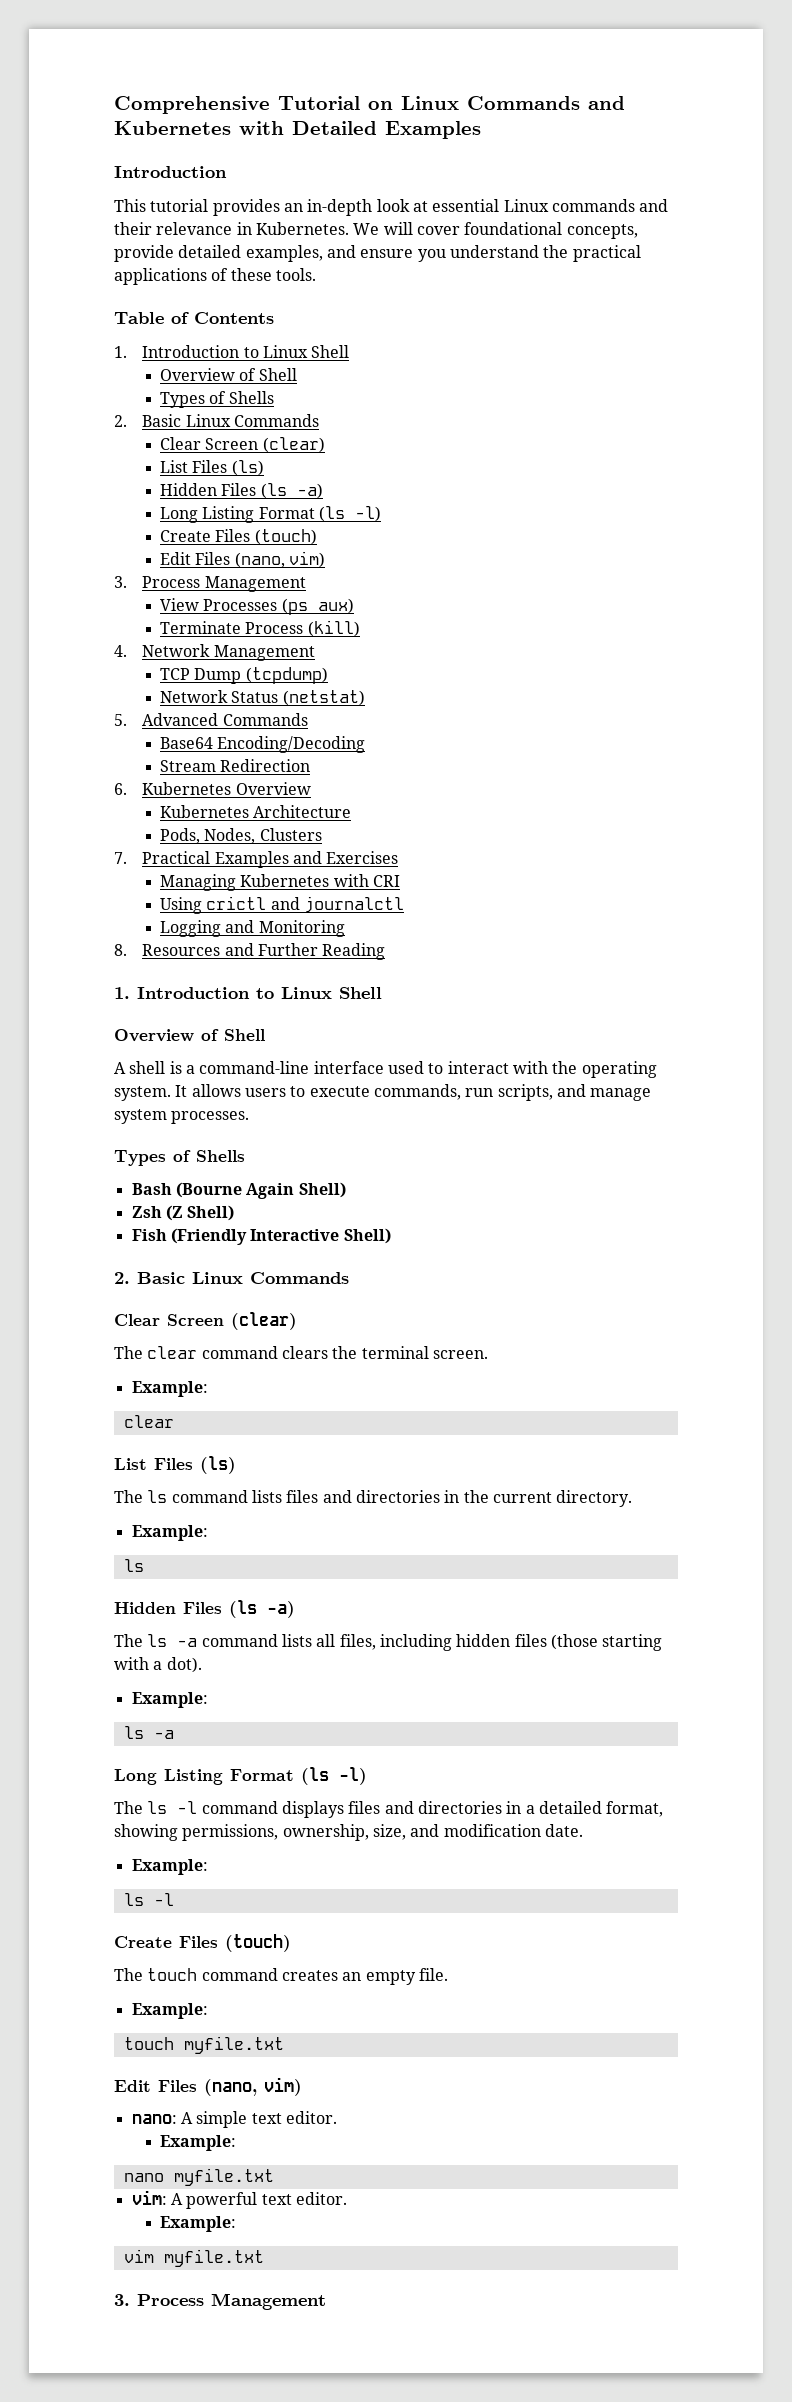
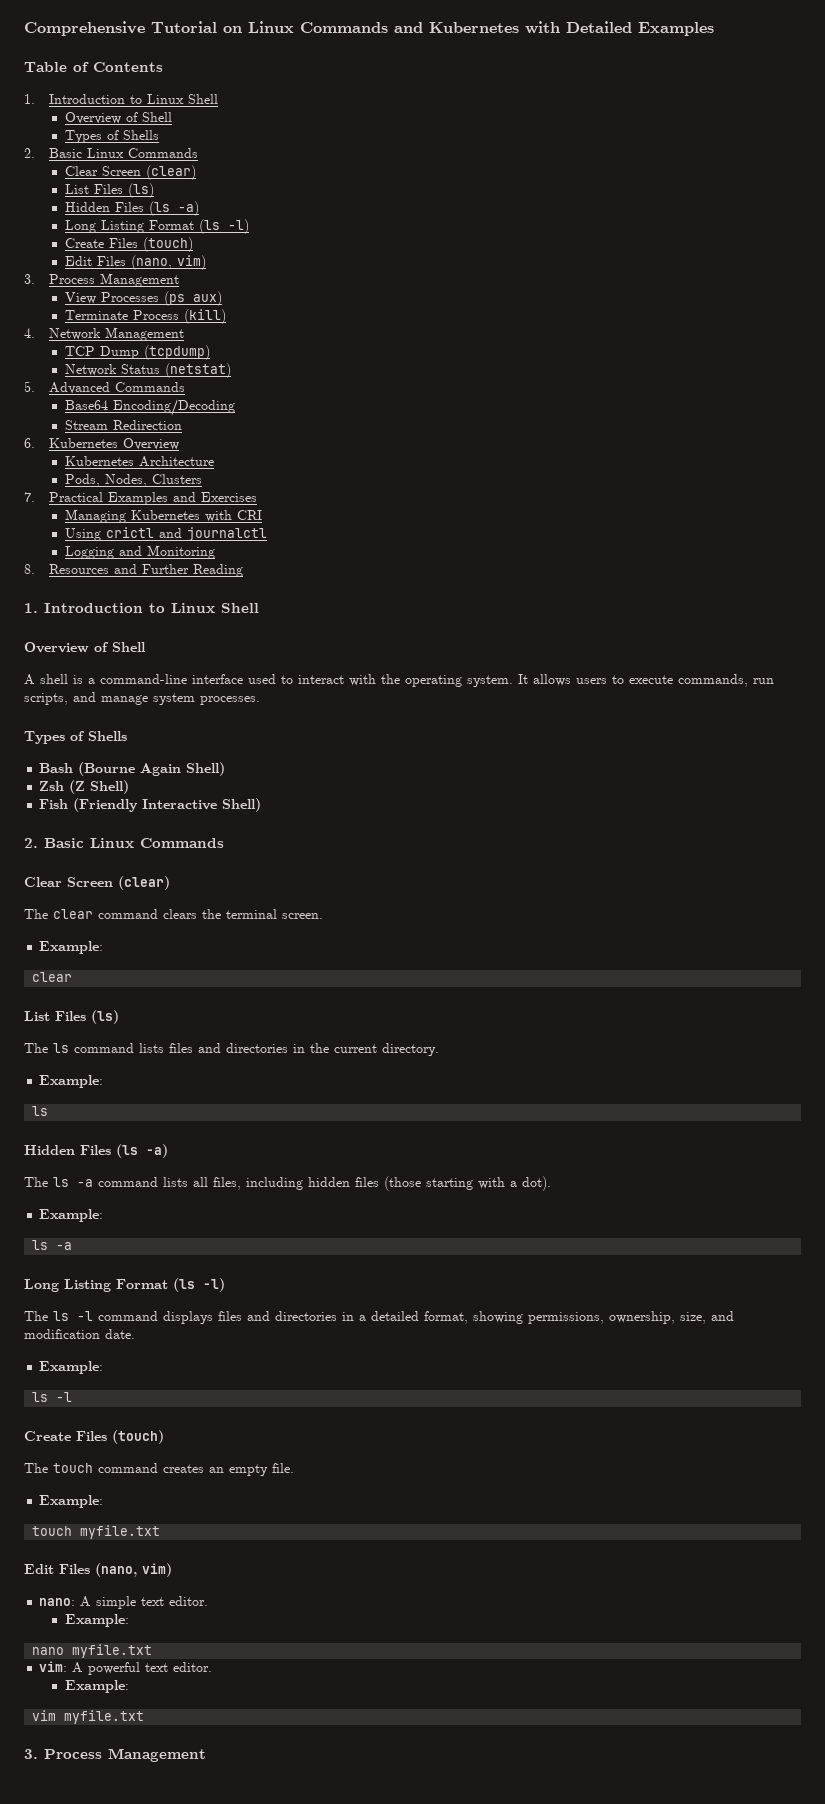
[114,166,227,178] [114,199,669,216] [114,222,638,239] [114,245,641,262] [114,268,316,285] // Introduction // This tutorial provides an in-depth look at essential Linux commands and their relevance in Kubernetes. We will cover foundational concepts, provide detailed examples, and ensure you understand the practical applications of these tools. -> (714, 29) none

